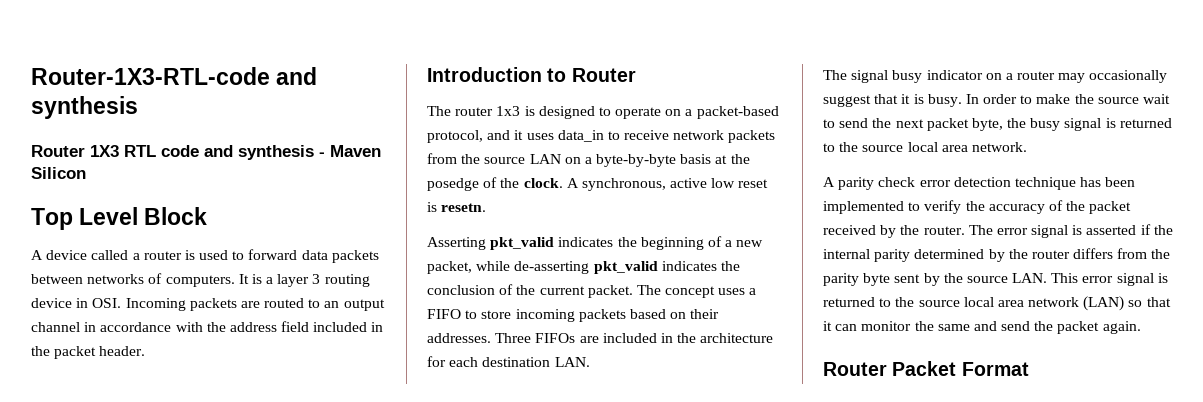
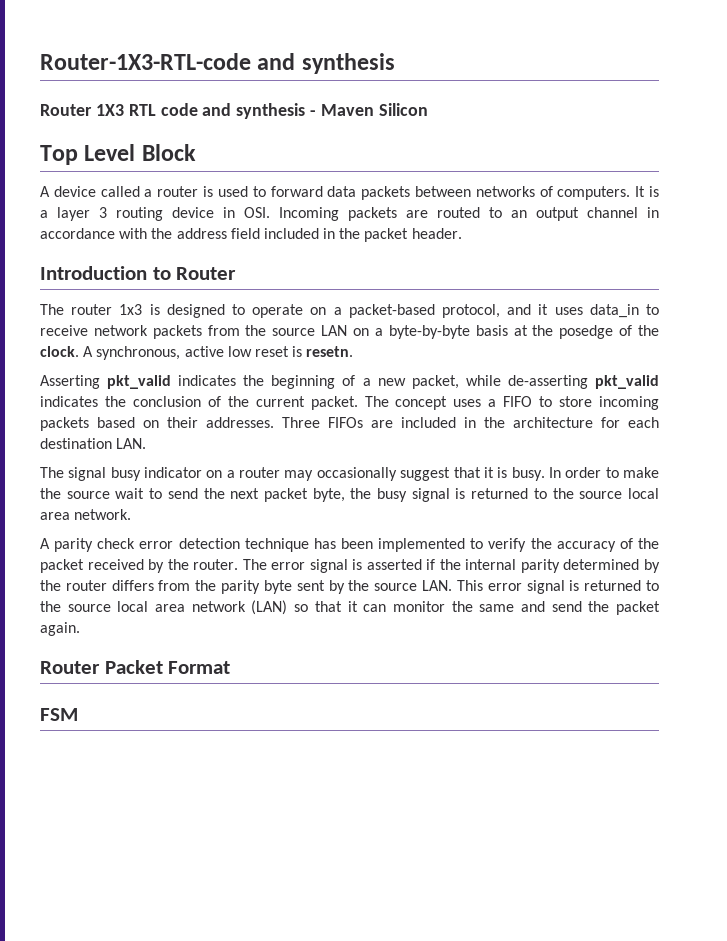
(1029, 369) none -> [40,708,78,721] // FSM

